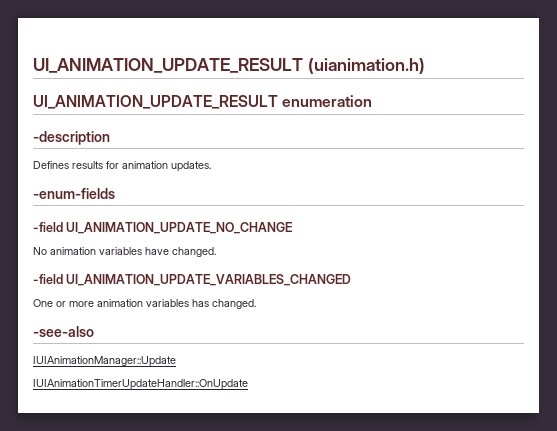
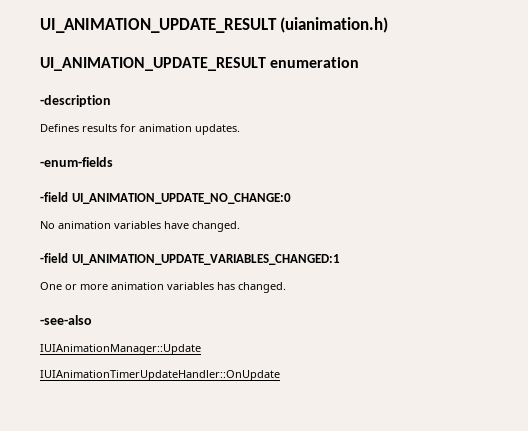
[66,222,294,234] UI_ANIMATION_UPDATE_NO_CHANGE -> [71,193,291,204] UI_ANIMATION_UPDATE_NO_CHANGE:0
[66,274,352,286] UI_ANIMATION_UPDATE_VARIABLES_CHANGED -> [71,254,340,265] UI_ANIMATION_UPDATE_VARIABLES_CHANGED:1

